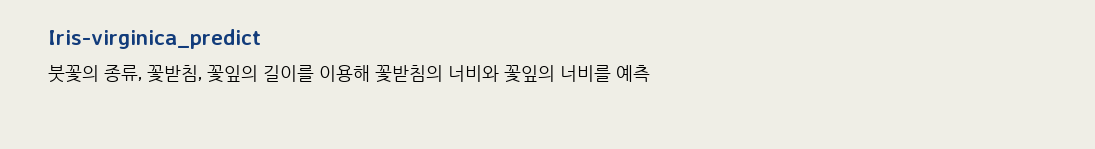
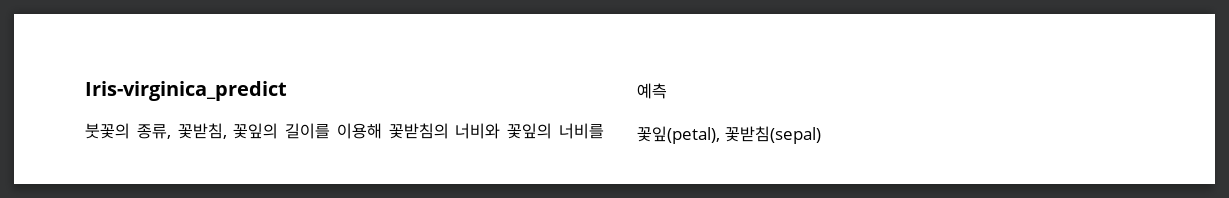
(650, 73) none -> [637,126,821,144] // 꽃잎(petal), 꽃받침(sepal)

